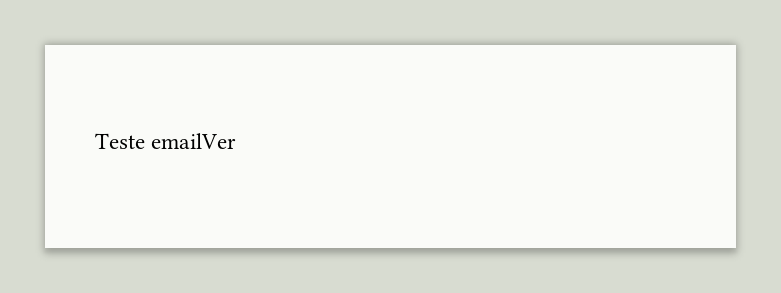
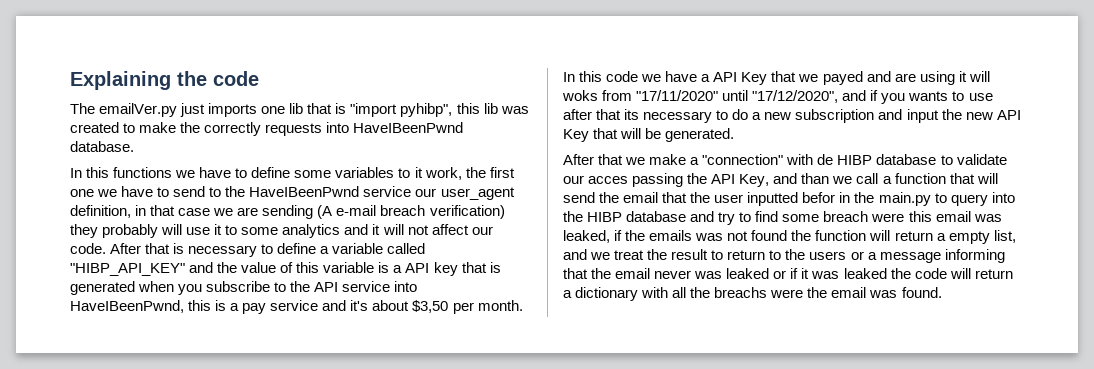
[95,133,237,149] Teste emailVer -> [70,71,259,90] [70,103,529,117] [70,122,464,136] [70,141,134,152] [70,167,515,180] [70,186,515,200] [70,205,505,219] [70,224,493,238] [70,243,426,257] [70,262,501,276] [70,281,418,295] [70,300,523,314] [563,71,990,85] [562,90,993,104] [563,109,1021,123] [563,128,735,142] [563,154,1007,165] [563,173,998,187] [563,192,1015,206] [563,211,1002,225] [563,230,1016,244] [563,249,1005,263] [563,268,1013,279] [563,287,942,301] Explaining the code // The emailVer.py just imports one lib that is "import pyhibp", this lib was created to make the correctly requests into HaveIBeenPwnd database. // In this functions we have to define some variables to it work, the first one we have to send to the HaveIBeenPwnd service our user_agent definition, in that case we are sending (A e-mail breach verification) they probably will use it to some analytics and it will not affect our code. After that is necessary to define a variable called "HIBP_API_KEY" and the value of this variable is a API key that is generated when you subscribe to the API service into HaveIBeenPwnd, this is a pay service and it's about $3,50 per month. In this code we have a API Key that we payed and are using it will woks from "17/11/2020" until "17/12/2020", and if you wants to use after that its necessary to do a new subscription and input the new API Key that will be generated. // After that we make a "connection" with de HIBP database to validate our acces passing the API Key, and than we call a function that will send the email that the user inputted befor in the main.py to query into the HIBP database and try to find some breach were this email was leaked, if the emails was not found the function will return a empty list, and we treat the result to return to the users or a message informing that the email never was leaked or if it was leaked the code will return a dictionary with all the breachs were the email was found.

